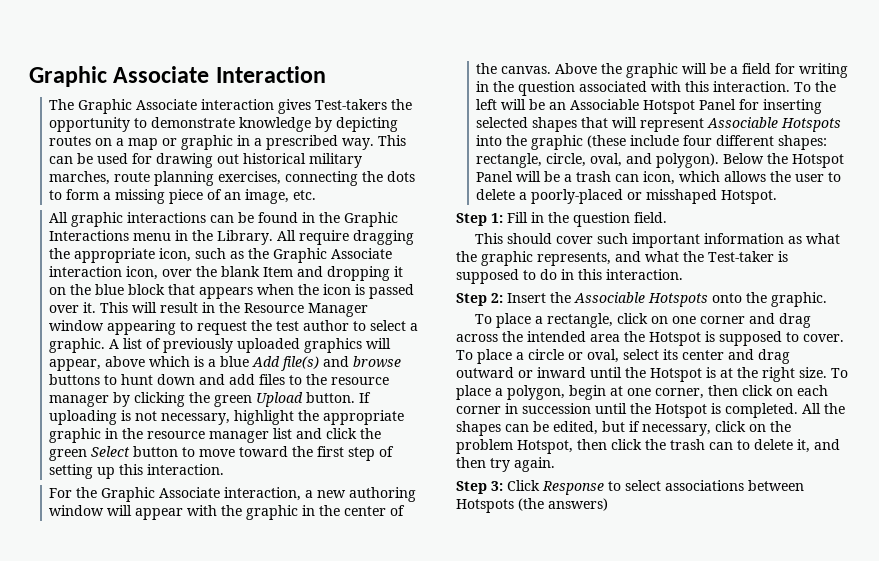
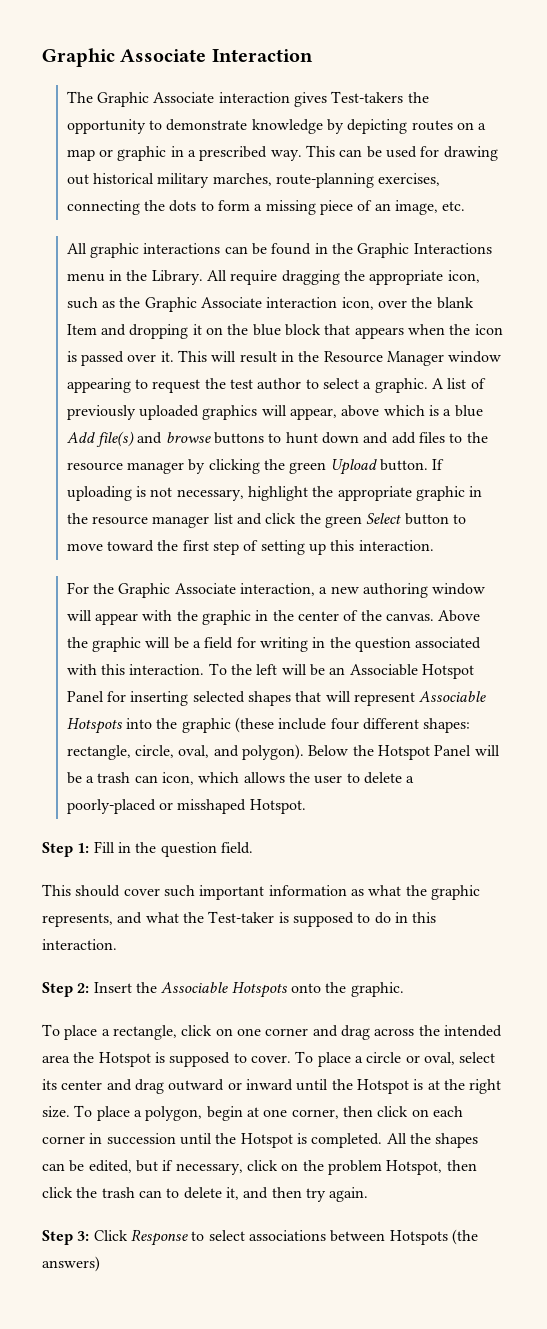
[114,171,215,186] route planning -> [276,173,375,188] route-planning

